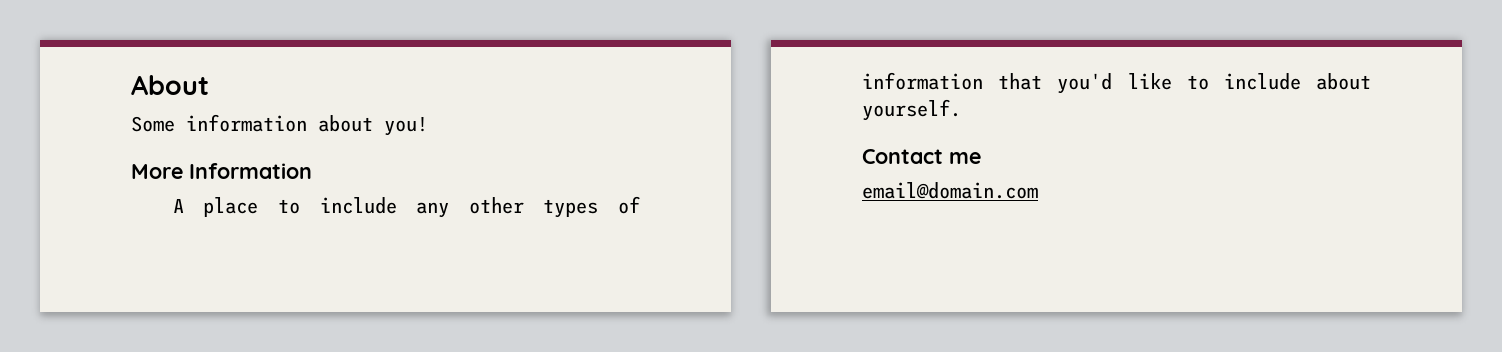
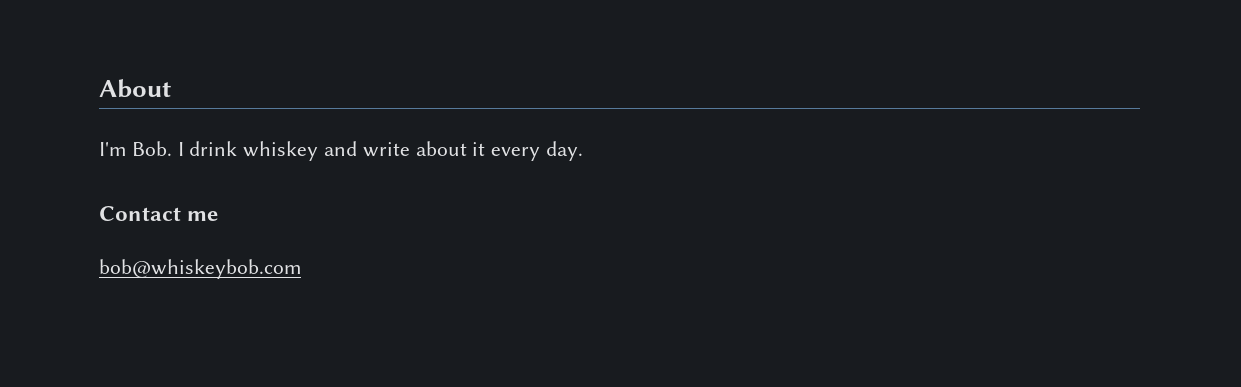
[131,114,428,136] [131,163,312,179] [172,196,641,218] [862,72,1371,94] [862,99,961,121] Some information about you! // More Information // A place to include any other types of information that you'd like to include about yourself. -> [99,141,584,161] I'm Bob. I drink whiskey and write about it every day.
[862,182,1038,199] email@domain.com -> [99,259,301,279] bob@whiskeybob.com

